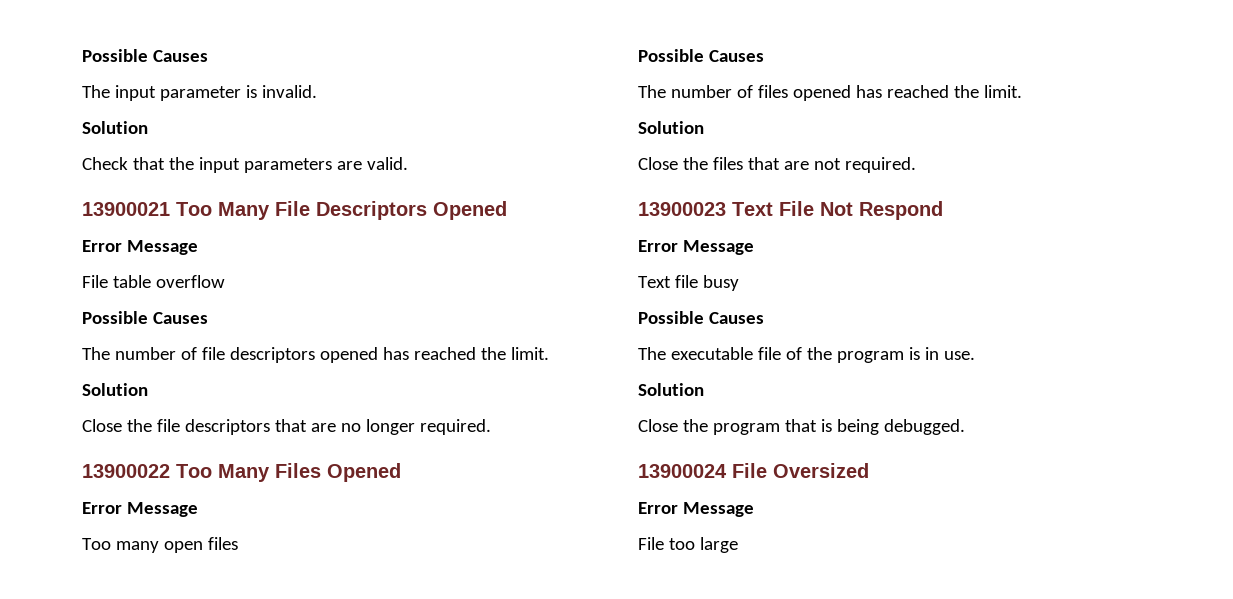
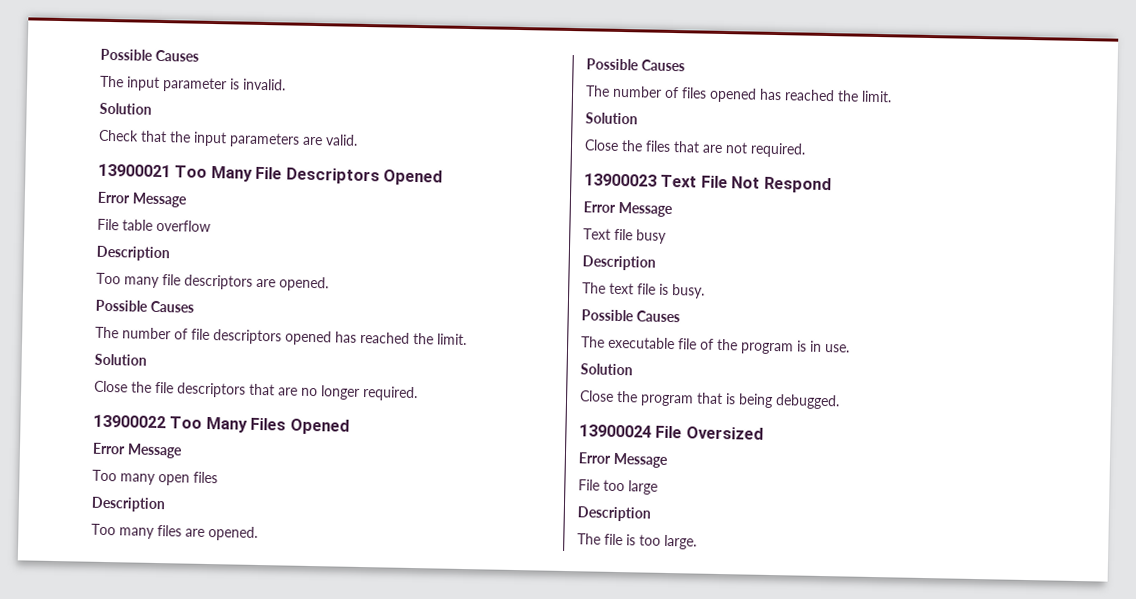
(225, 281) none -> [96,245,170,262] [96,272,329,292] // Description // Too many file descriptors are opened.
(238, 543) none -> [91,496,166,513] [91,523,258,541] // Description // Too many files are opened.
(739, 283) none -> [582,255,656,271] [582,282,705,299] // Description // The text file is busy.
(738, 545) none -> [577,506,651,522] [577,533,697,550] // Description // The file is too large.

